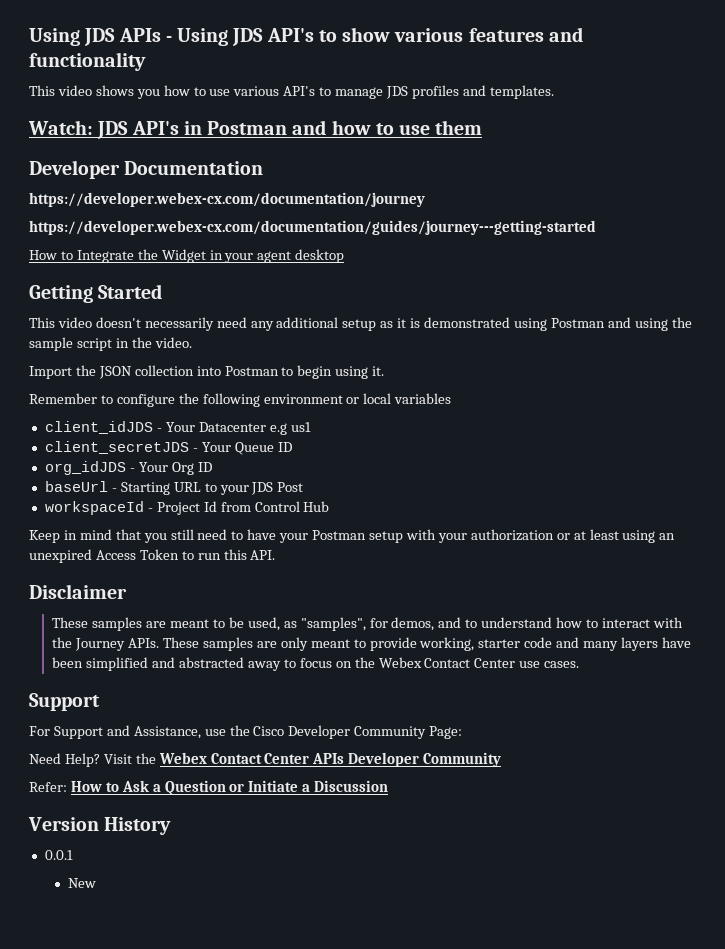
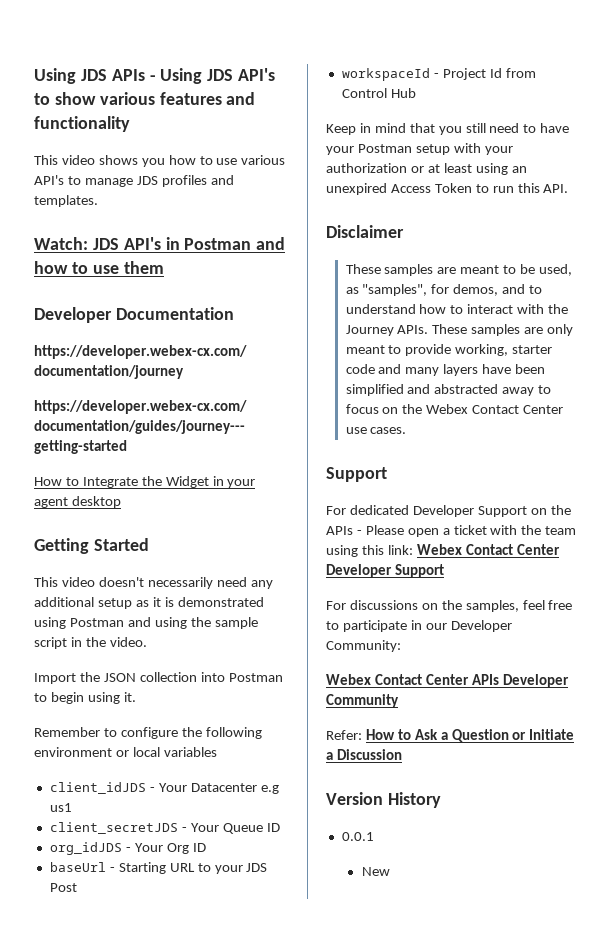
[53,725,463,739] [29,753,156,767] Support and Assistance, use the Cisco Developer Community Page: // Need Help? Visit the -> [349,505,571,517] [326,525,577,537] [326,544,560,557] [326,564,444,578] [326,600,573,612] [326,620,512,632] [326,640,401,652] dedicated Developer Support on the APIs - Please open a ticket with the team using this link: Webex Contact Center Developer Support // For discussions on the samples, feel free to participate in our Developer Community: //

